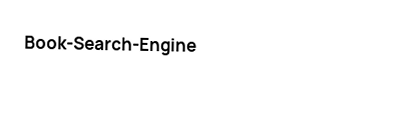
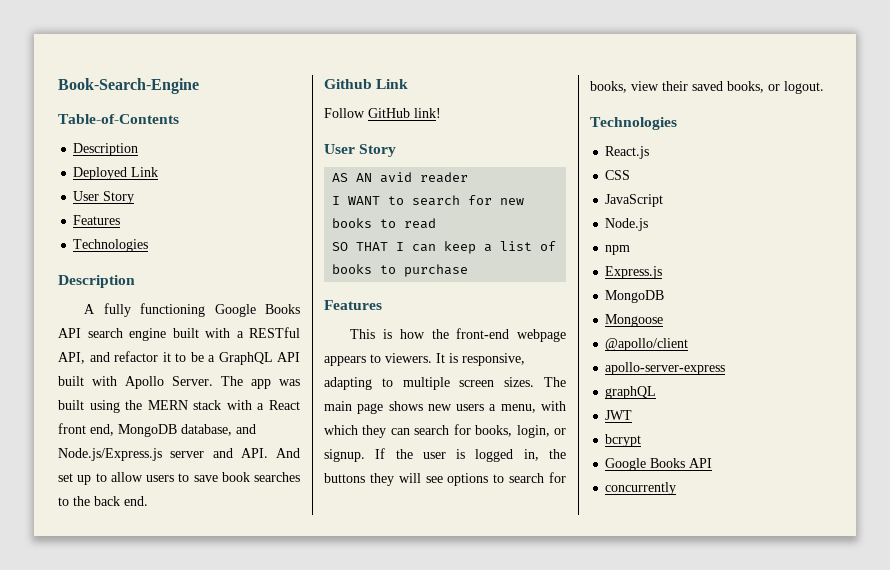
(197, 45) none -> [58,114,179,124] [73,143,139,156] [73,167,159,180] [73,191,135,204] [73,215,121,225] [73,239,149,252] [58,275,135,288] [84,303,300,317] [58,327,300,341] [58,351,300,365] [58,376,300,389] [58,400,301,413] [58,423,256,437] [58,448,300,461] [58,472,300,485] [58,496,148,506] [324,79,409,89] [324,108,441,118] [324,144,397,157] [332,172,469,183] [332,195,525,206] [332,218,437,229] [332,241,557,254] [332,264,469,277] [324,300,382,310] [350,328,566,342] [324,353,525,366] [324,377,566,390] [324,401,566,414] [324,424,566,438] [324,448,566,462] [324,472,566,486] [590,81,824,94] [590,117,677,130] [605,146,650,159] [605,170,631,180] [605,194,664,207] [605,218,649,231] [605,245,631,255] [605,266,663,279] [605,290,665,303] [605,314,664,327] [605,338,689,351] [605,362,726,375] [605,386,657,399] [605,410,633,420] [605,434,642,447] [605,458,713,471] [605,482,677,495] // Table-of-Contents // Description // Deployed Link // User Story // Features // Technologies // Description // A fully functioning Google Books API search engine built with a RESTful API, and refactor it to be a GraphQL API built with Apollo Server. The app was built using the MERN stack with a React front end, MongoDB database, and Node.js/Express.js server and API. And set up to allow users to save book searches to the back end. // Github Link // Follow GitHub link! // User Story // AS AN avid reader // I WANT to search for new books to read // SO THAT I can keep a list of books to purchase // Features // This is how the front-end webpage appears to viewers. It is responsive, adapting to multiple screen sizes. The main page shows new users a menu, with which they can search for books, login, or signup. If the user is logged in, the buttons they will see options to search for books, view their saved books, or logout. // Technologies // React.js // CSS // JavaScript // Node.js // npm // Express.js // MongoDB // Mongoose // @apollo/client // apollo-server-express // graphQL // JWT // bcrypt // Google Books API // concurrently

